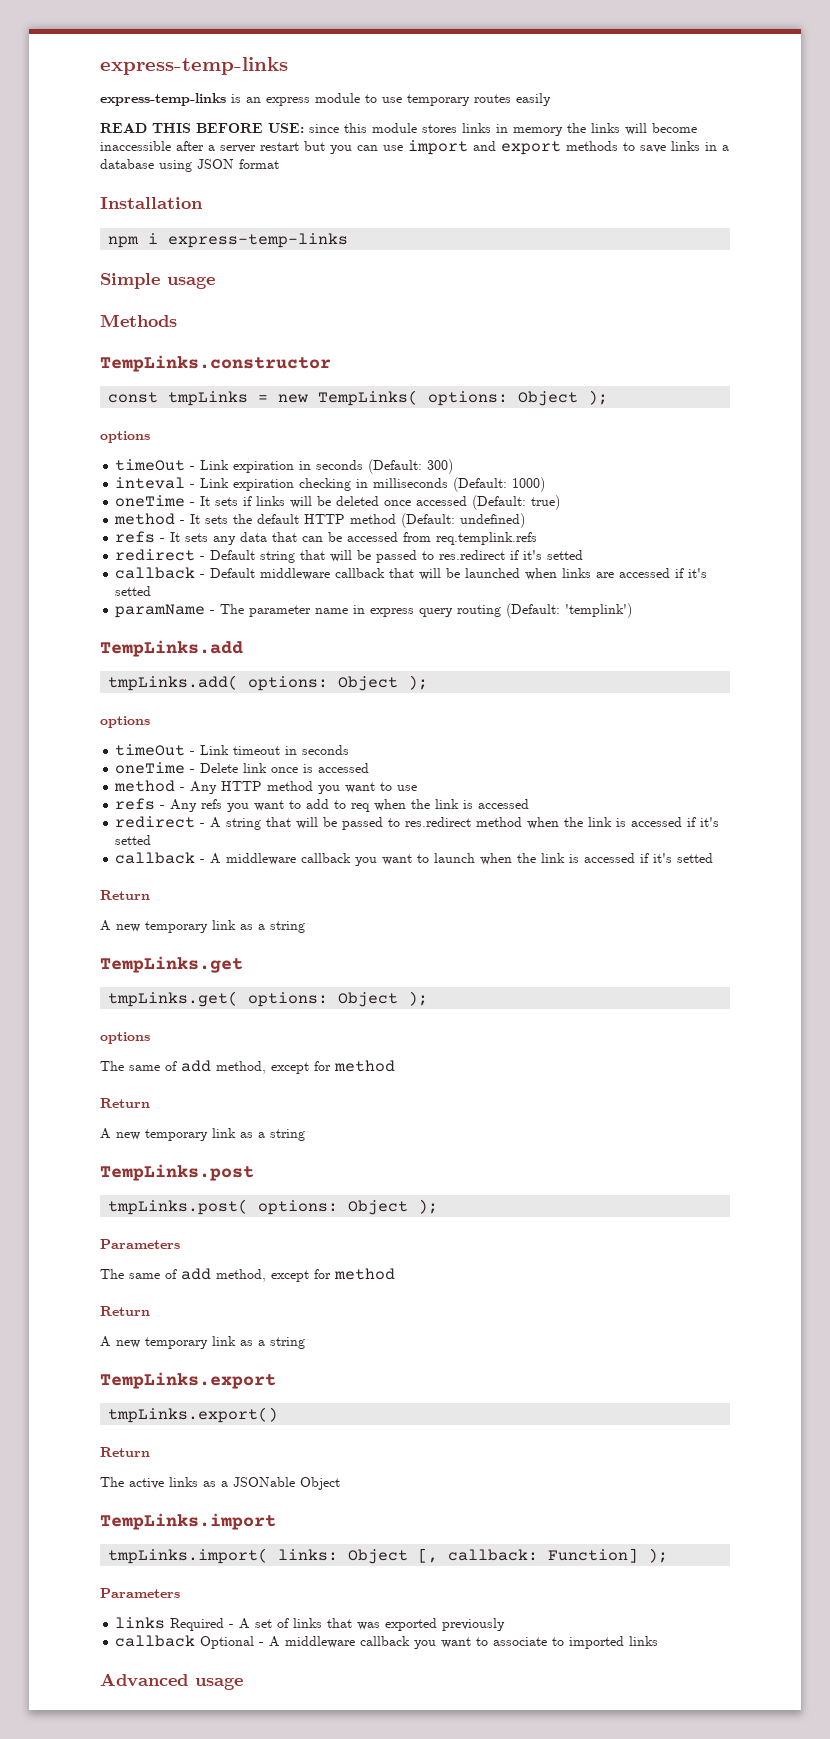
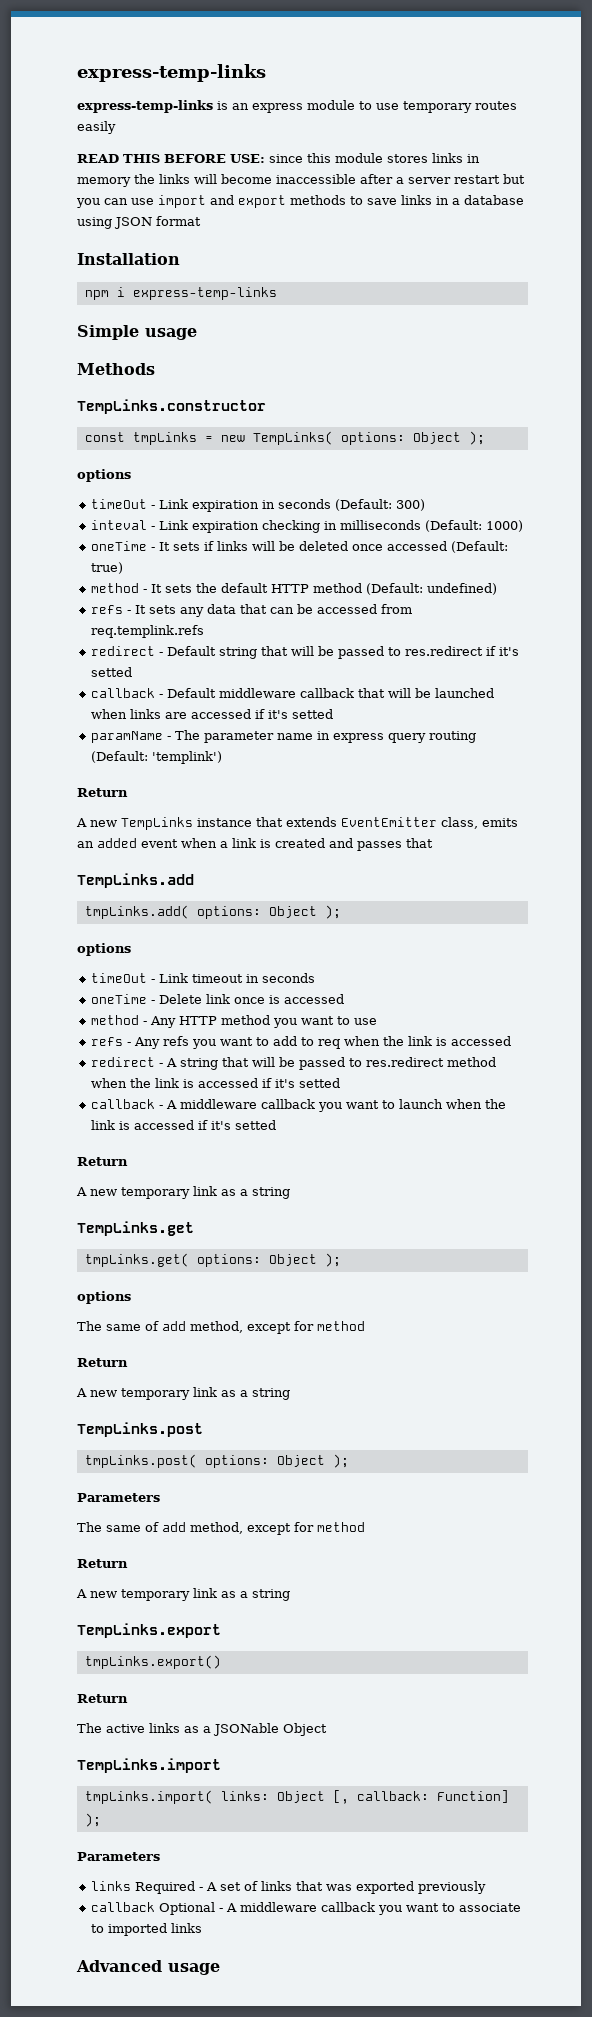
(633, 610) none -> [77,788,128,797] [76,817,518,830] [77,838,433,851] // Return // A new TempLinks instance that extends EventEmitter class, emits an added event when a link is created and passes that

